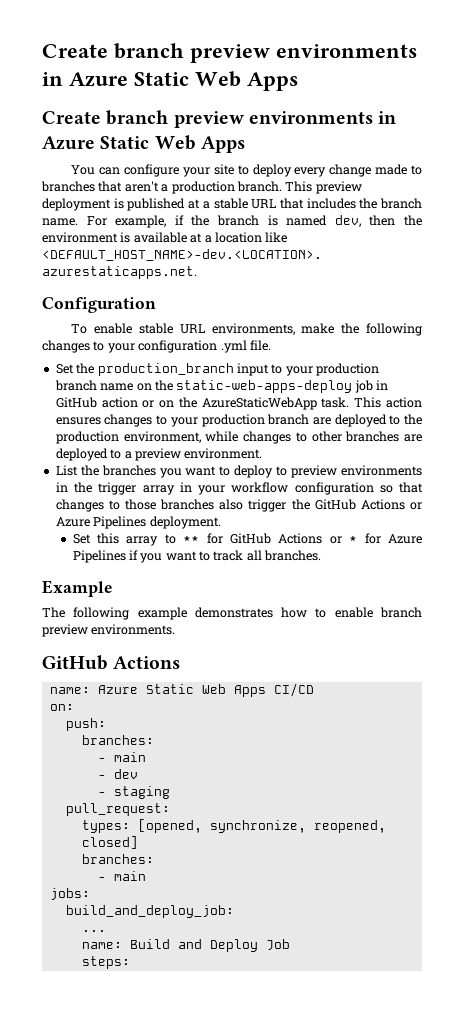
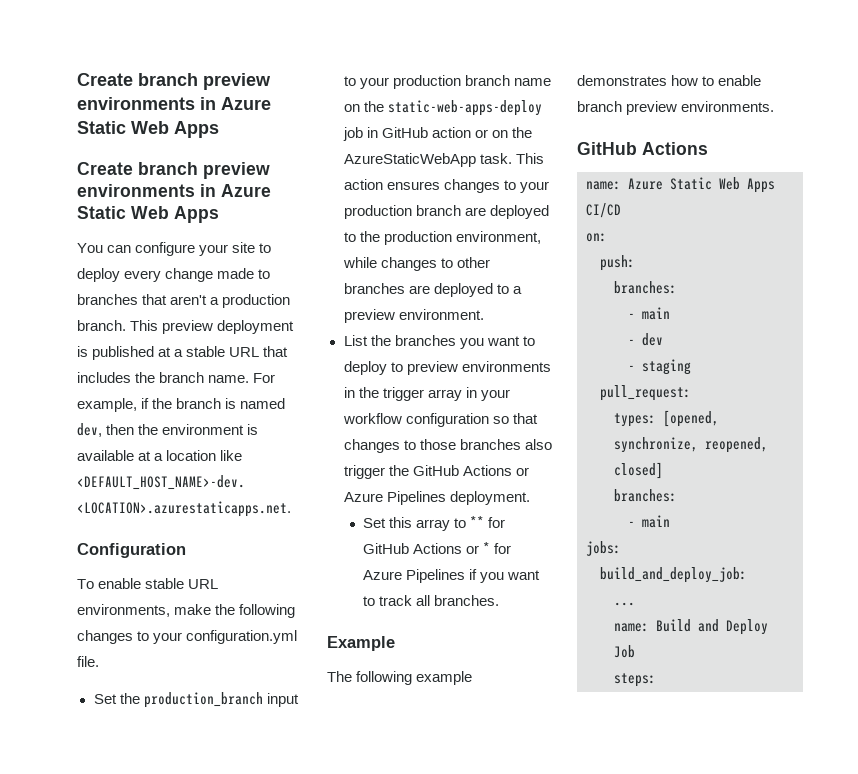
[138,340,247,353] configuration .yml -> [186,630,298,644] configuration.yml

